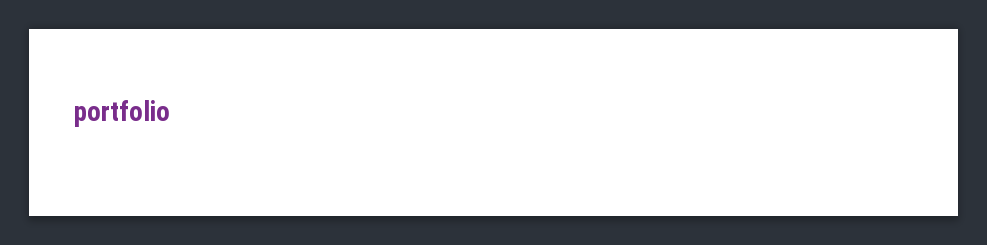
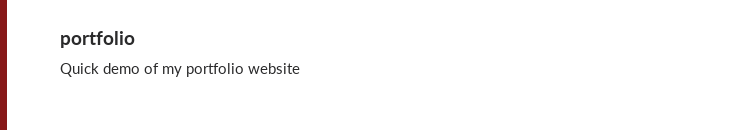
[74,100,170,127] portfolio -> [60,31,135,48] [60,63,300,77] portfolio // Quick demo of my portfolio website

